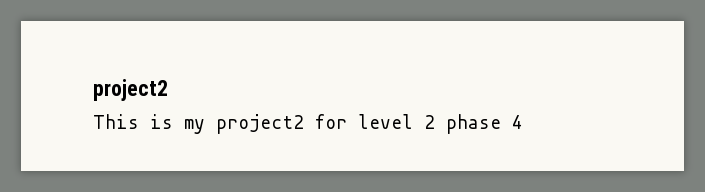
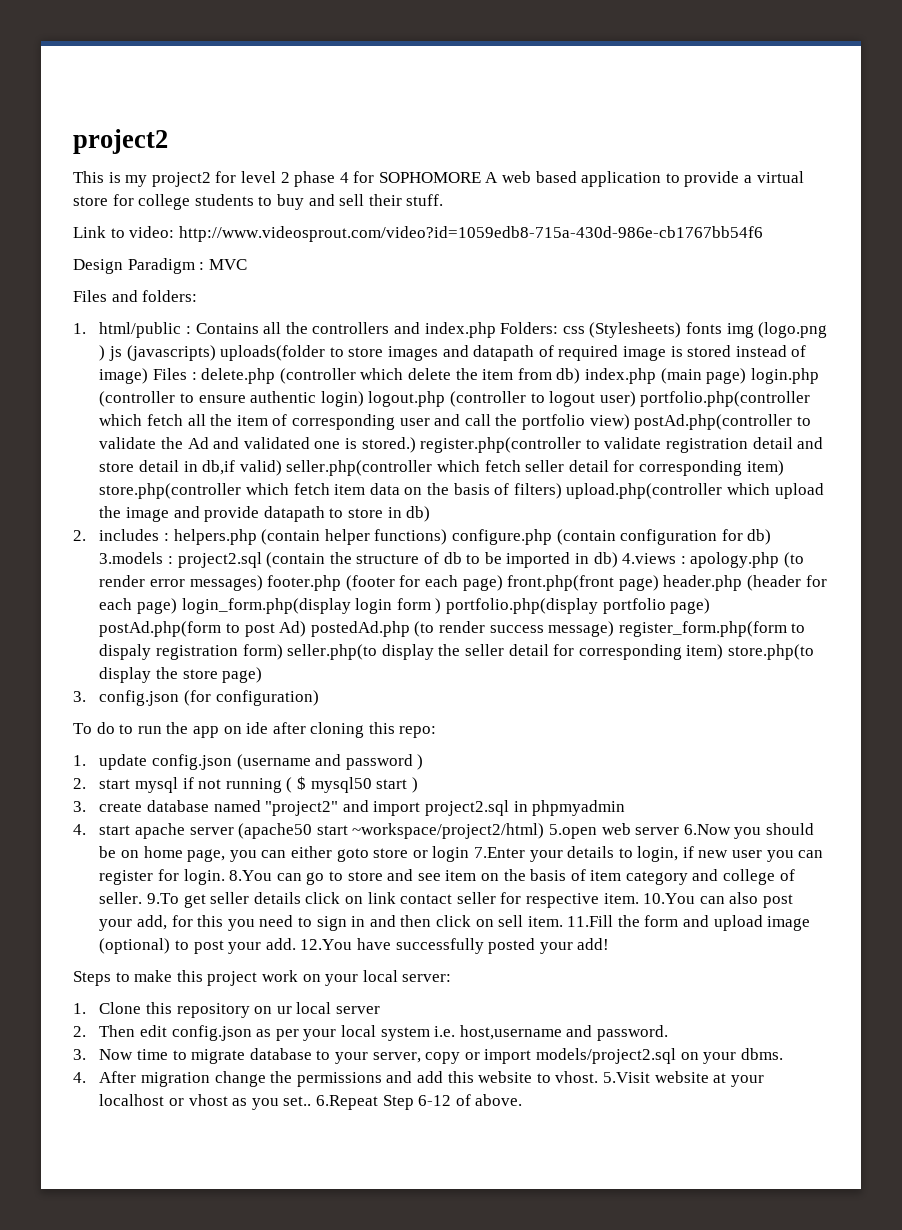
(523, 122) none -> [353,171,804,187] [73,194,444,210] [73,226,763,242] [73,258,247,274] [73,290,198,302] [73,322,828,338] [99,345,807,361] [99,368,819,384] [99,391,811,407] [99,414,811,430] [99,437,824,453] [99,460,784,476] [99,483,824,499] [99,506,431,522] [73,529,772,545] [99,552,804,568] [99,575,827,591] [99,598,711,614] [99,621,806,637] [99,644,814,660] [99,667,263,683] [73,690,319,706] [73,722,437,738] [73,754,424,770] [73,776,418,793] [73,800,626,816] [73,823,814,839] [99,846,824,862] [99,869,795,885] [99,892,793,908] [99,915,811,931] [99,938,610,954] [73,970,452,986] [73,1002,380,1018] [73,1025,668,1041] [73,1048,783,1064] [73,1071,764,1087] [99,1094,523,1110] for SOPHOMORE A web based application to provide a virtual store for college students to buy and sell their stuff. // Link to video: http://www.videosprout.com/video?id=1059edb8-715a-430d-986e-cb1767bb54f6 // Design Paradigm : MVC // Files and folders: // 1. html/public : Contains all the controllers and index.php Folders: css (Stylesheets) fonts img (logo.png ) js (javascripts) uploads(folder to store images and datapath of required image is stored instead of image) Files : delete.php (controller which delete the item from db) index.php (main page) login.php (controller to ensure authentic login) logout.php (controller to logout user) portfolio.php(controller which fetch all the item of corresponding user and call the portfolio view) postAd.php(controller to validate the Ad and validated one is stored.) register.php(controller to validate registration detail and store detail in db,if valid) seller.php(controller which fetch seller detail for corresponding item) store.php(controller which fetch item data on the basis of filters) upload.php(controller which upload the image and provide datapath to store in db) // 2. includes : helpers.php (contain helper functions) configure.php (contain configuration for db) 3.models : project2.sql (contain the structure of db to be imported in db) 4.views : apology.php (to render error messages) footer.php (footer for each page) front.php(front page) header.php (header for each page) login_form.php(display login form ) portfolio.php(display portfolio page) postAd.php(form to post Ad) postedAd.php (to render success message) register_form.php(form to dispaly registration form) seller.php(to display the seller detail for corresponding item) store.php(to display the store page) // 3. config.json (for configuration) // To do to run the app on ide after cloning this repo: // 1. update config.json (username and password ) // 2. start mysql if not running ( $ mysql50 start ) // 3. create database named "project2" and import project2.sql in phpmyadmin // 4. start apache server (apache50 start ~workspace/project2/html) 5.open web server 6.Now you should be on home page, you can either goto store or login 7.Enter your details to login, if new user you can register for login. 8.You can go to store and see item on the basis of item category and college of seller. 9.To get seller details click on link contact seller for respective item. 10.You can also post your add, for this you need to sign in and then click on sell item. 11.Fill the form and upload image (optional) to post your add. 12.You have successfully posted your add! // Steps to make this project work on your local server: // 1. Clone this repository on ur local server // 2. Then edit config.json as per your local system i.e. host,username and password. // 3. Now time to migrate database to your server, copy or import models/project2.sql on your dbms. // 4. After migration change the permissions and add this website to vhost. 5.Visit website at your localhost or vhost as you set.. 6.Repeat Step 6-12 of above.

